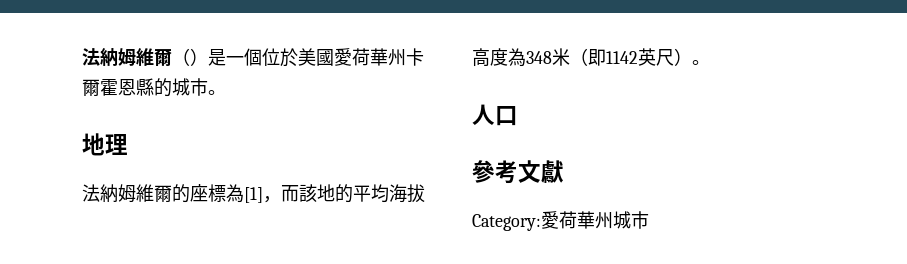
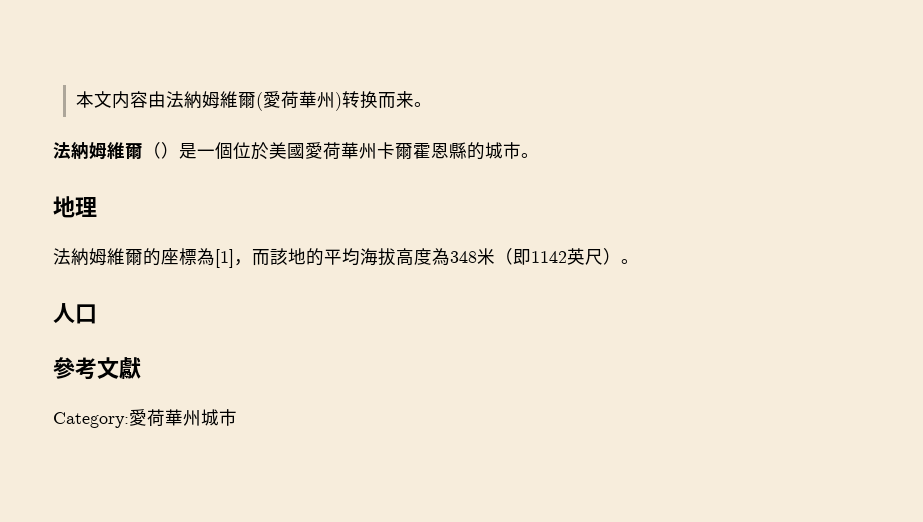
(82, 57) none -> [75,91,432,111] 本文内容由法納姆維爾(愛荷華州)转换而来。 //

